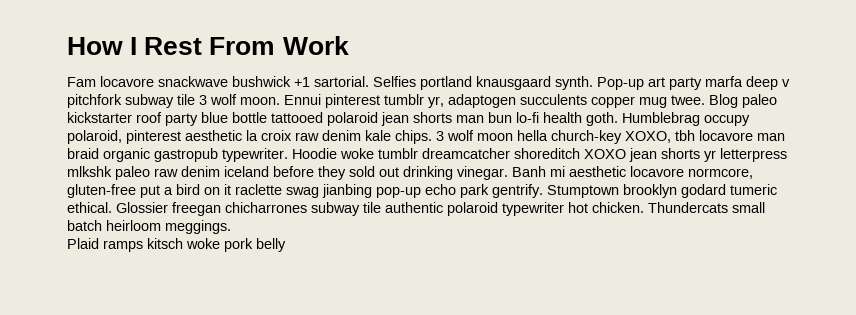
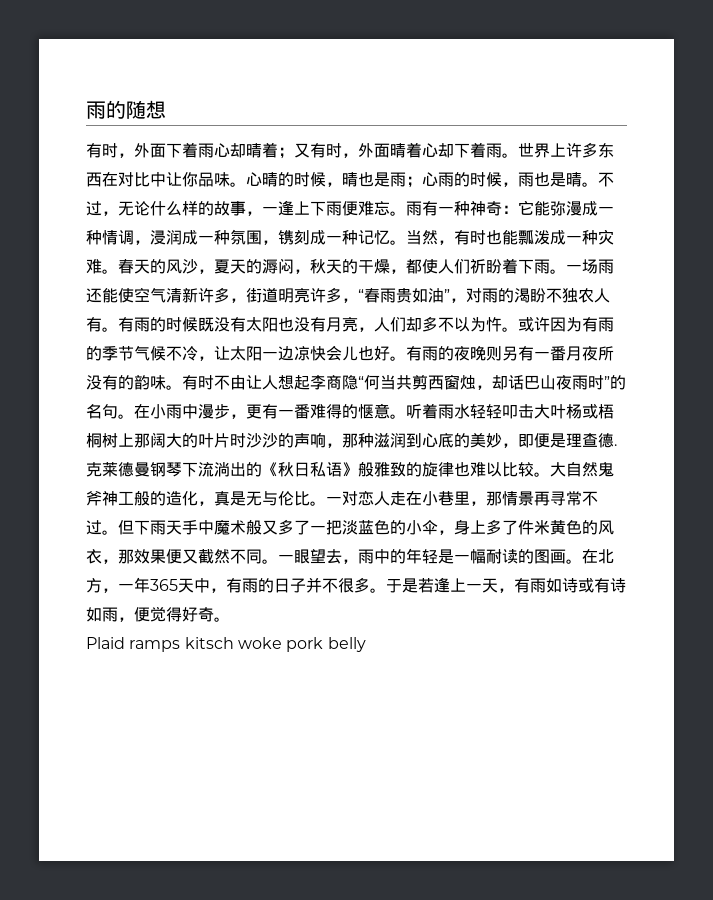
[67,36,349,55] [67,76,790,90] [67,94,777,108] [67,112,750,126] [67,130,785,144] [67,148,787,162] [67,166,753,180] [67,184,777,198] [67,202,765,216] [67,220,231,234] How I Rest From Work // Fam locavore snackwave bushwick +1 sartorial. Selfies portland knausgaard synth. Pop-up art party marfa deep v pitchfork subway tile 3 wolf moon. Ennui pinterest tumblr yr, adaptogen succulents copper mug twee. Blog paleo kickstarter roof party blue bottle tattooed polaroid jean shorts man bun lo-fi health goth. Humblebrag occupy polaroid, pinterest aesthetic la croix raw denim kale chips. 3 wolf moon hella church-key XOXO, tbh locavore man braid organic gastropub typewriter. Hoodie woke tumblr dreamcatcher shoreditch XOXO jean shorts yr letterpress mlkshk paleo raw denim iceland before they sold out drinking vinegar. Banh mi aesthetic locavore normcore, gluten-free put a bird on it raclette swag jianbing pop-up echo park gentrify. Stumptown brooklyn godard tumeric ethical. Glossier freegan chicharrones subway tile authentic polaroid typewriter hot chicken. Thundercats small batch heirloom meggings. -> [86,100,166,119] [86,142,614,159] [86,171,614,188] [86,200,614,216] [86,229,614,245] [86,258,614,274] [86,287,610,303] [86,316,614,332] [86,345,614,361] [86,374,626,390] [86,403,614,419] [86,432,617,448] [86,461,614,477] [86,490,598,506] [86,519,614,535] [86,548,614,564] [86,577,626,593] [86,606,230,622] 雨的随想 // 有时，外面下着雨心却晴着；又有时，外面晴着心却下着雨。世界上许多东西在对比中让你品味。心晴的时候，晴也是雨；心雨的时候，雨也是晴。不过，无论什么样的故事，一逢上下雨便难忘。雨有一种神奇：它能弥漫成一种情调，浸润成一种氛围，镌刻成一种记忆。当然，有时也能瓢泼成一种灾难。春天的风沙，夏天的溽闷，秋天的干燥，都使人们祈盼着下雨。一场雨还能使空气清新许多，街道明亮许多，“春雨贵如油”，对雨的渴盼不独农人有。有雨的时候既没有太阳也没有月亮，人们却多不以为忤。或许因为有雨的季节气候不冷，让太阳一边凉快会儿也好。有雨的夜晚则另有一番月夜所没有的韵味。有时不由让人想起李商隐“何当共剪西窗烛，却话巴山夜雨时”的名句。在小雨中漫步，更有一番难得的惬意。听着雨水轻轻叩击大叶杨或梧桐树上那阔大的叶片时沙沙的声响，那种滋润到心底的美妙，即便是理查德.克莱德曼钢琴下流淌出的《秋日私语》般雅致的旋律也难以比较。大自然鬼斧神工般的造化，真是无与伦比。一对恋人走在小巷里，那情景再寻常不过。但下雨天手中魔术般又多了一把淡蓝色的小伞，身上多了件米黄色的风衣，那效果便又截然不同。一眼望去，雨中的年轻是一幅耐读的图画。在北方，一年365天中，有雨的日子并不很多。于是若逢上一天，有雨如诗或有诗如雨，便觉得好奇。

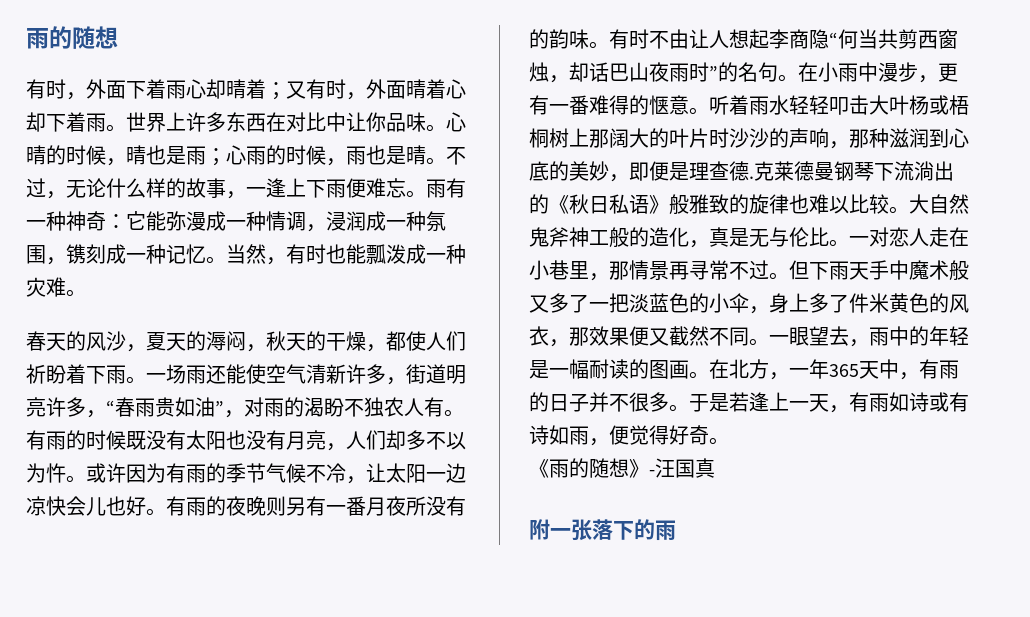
(118, 271) none -> (86, 293) //
[86,637,366,652] Plaid ramps kitsch woke pork belly -> [529,458,715,478] [529,519,676,541] 《雨的随想》-汪国真 // 附一张落下的雨

